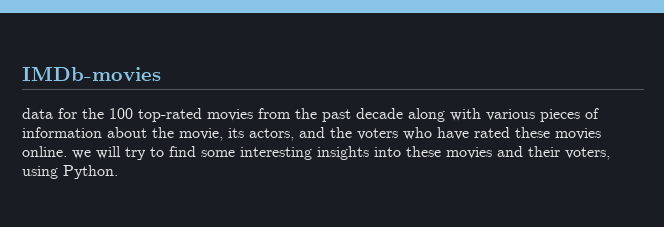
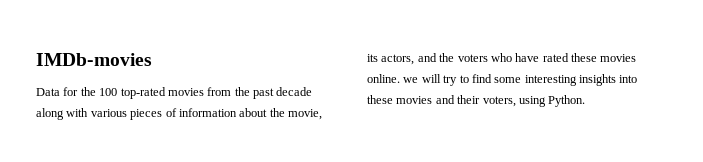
[22,108,53,119] data -> [36,88,60,96] Data

